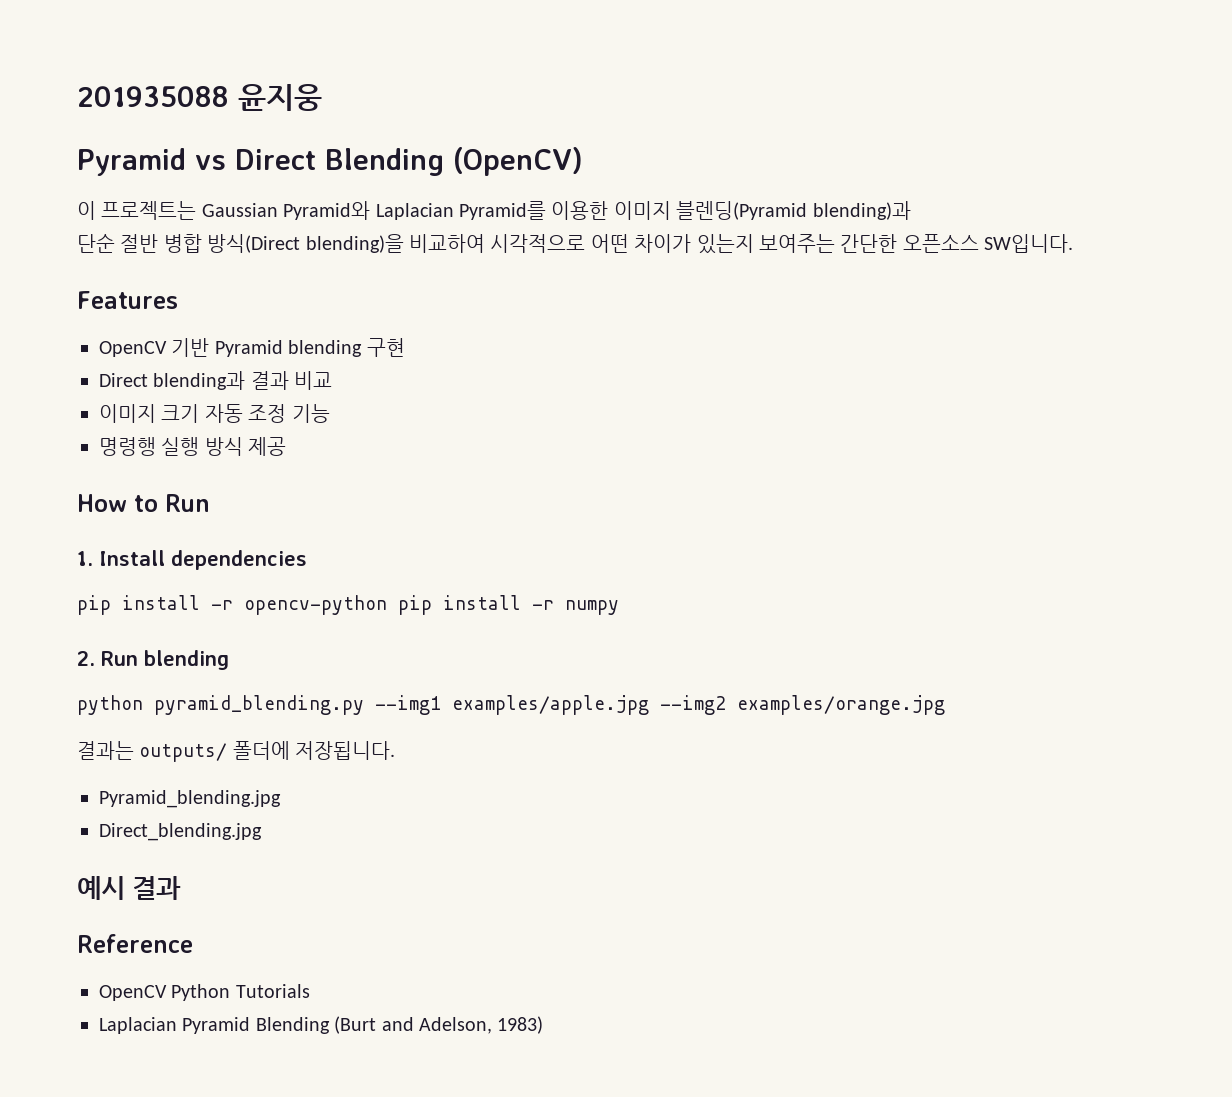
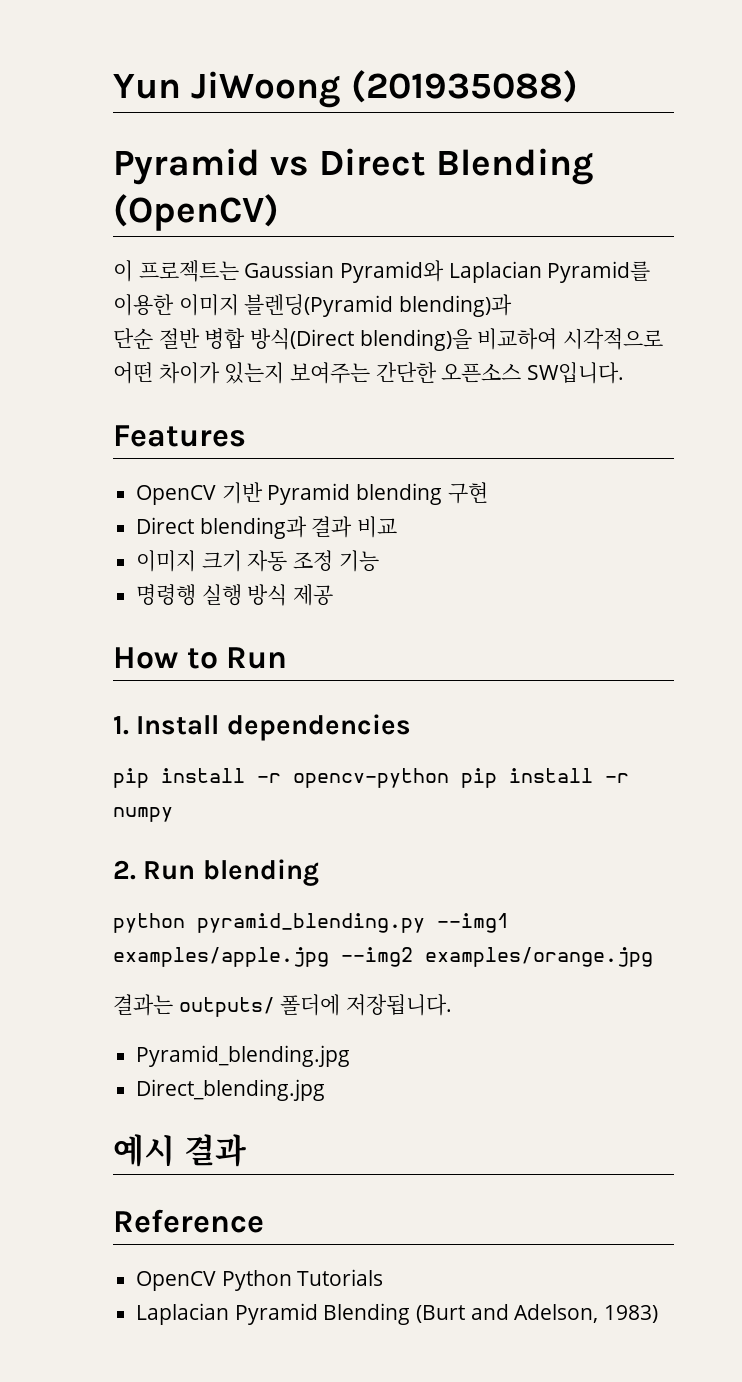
[77,84,322,111] 201935088 윤지웅 -> [113,70,578,108] Yun JiWoong (201935088)

